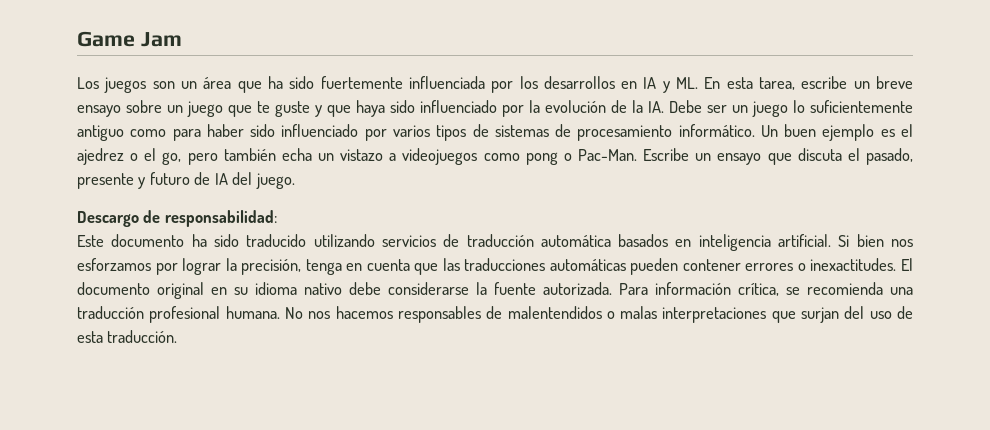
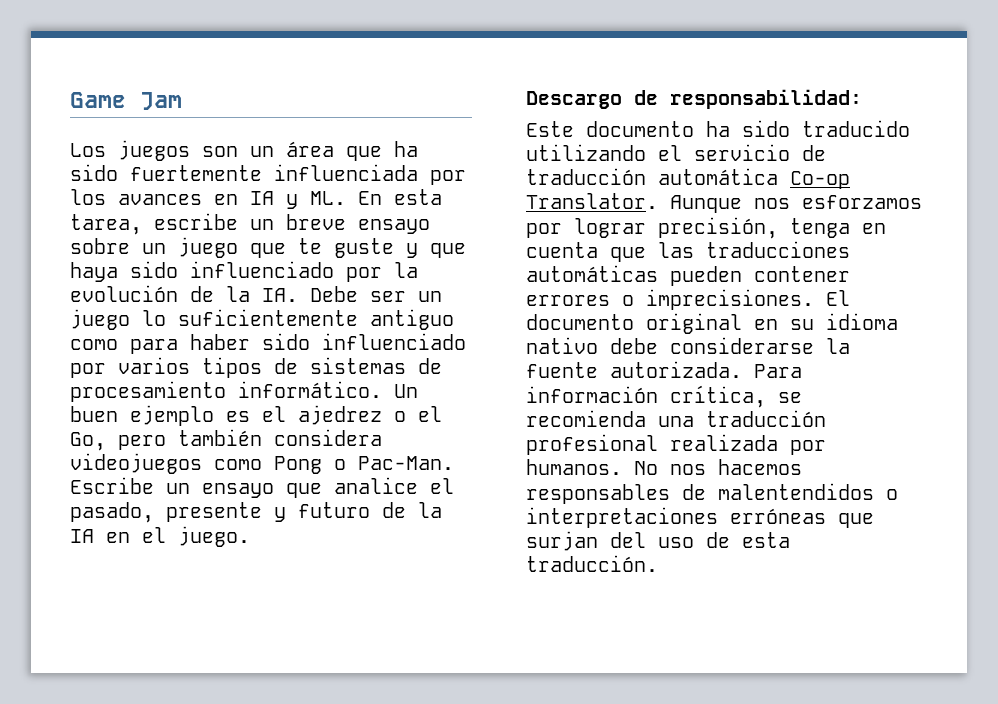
[543,76,615,89] desarrollos -> [118,194,202,205] avances
[162,152,182,165] go, -> [70,432,106,451] Go,
[281,148,397,161] echa un vistazo a -> [274,429,382,446] considera
[525,152,558,165] pong -> [274,456,322,474] Pong
[797,148,842,161] discuta -> [334,477,418,494] analice
[214,172,253,185] IA del -> [418,502,442,518] [70,527,166,543] la IA en el
[381,235,436,247] servicios -> [658,144,790,161] el servicio
[618,234,884,251] basados en inteligencia artificial. Si bien -> [790,171,850,189] [526,193,742,213] Co-op Translator. Aunque
[225,258,237,271] la -> (646, 228) none
[810,258,897,271] inexactitudes. -> [646,289,814,310] imprecisiones.
[225,306,280,319] humana. -> [670,434,826,455] [526,459,622,475] realizada por humanos.
[620,306,767,323] malas interpretaciones -> [526,507,826,528] interpretaciones erróneas

